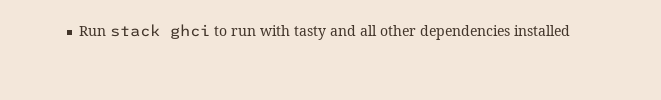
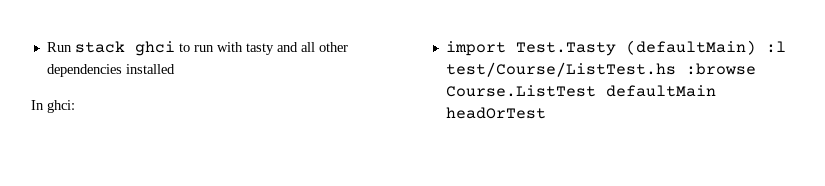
(571, 30) none -> [31,100,75,113] [445,40,786,56] [445,62,756,77] [445,85,716,97] [445,107,546,119] // In ghci: // import Test.Tasty (defaultMain) :l test/Course/ListTest.hs :browse Course.ListTest defaultMain headOrTest

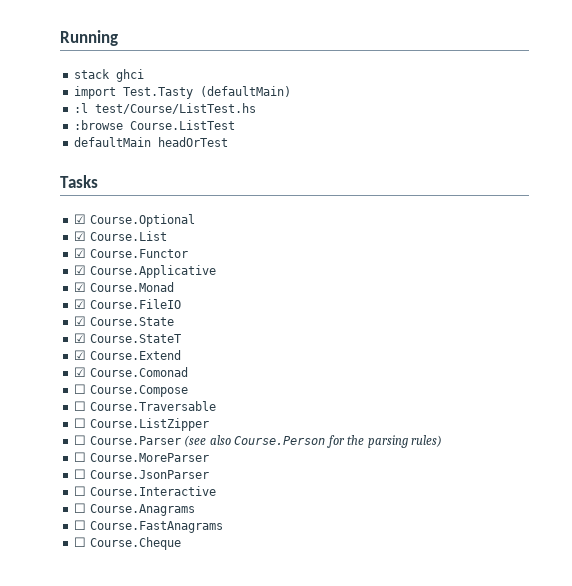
[46,42,72,52] Run -> [60,30,118,46] Running //
[178,42,348,55] [46,64,175,77] [31,100,75,113] to run with tasty and all other dependencies installed // In ghci: -> (145, 75) none
(756, 47) none -> (292, 91) //
(676, 69) none -> (257, 108) //
(596, 91) none -> (236, 125) //
(546, 113) none -> [60,175,98,188] [74,214,195,227] [74,231,167,241] [74,248,188,258] [74,265,216,278] [74,282,174,292] [74,299,181,309] [74,316,174,326] [74,333,181,343] [74,350,181,360] [74,367,188,377] [74,384,188,397] [74,401,216,411] [74,418,209,431] [74,435,443,448] [74,452,209,462] [74,469,209,479] [74,486,216,496] [74,503,195,516] [74,520,223,533] [74,537,181,550] // Tasks // ☑ Course.Optional // ☑ Course.List // ☑ Course.Functor // ☑ Course.Applicative // ☑ Course.Monad // ☑ Course.FileIO // ☑ Course.State // ☑ Course.StateT // ☑ Course.Extend // ☑ Course.Comonad // ☐ Course.Compose // ☐ Course.Traversable // ☐ Course.ListZipper // ☐ Course.Parser (see also Course.Person for the parsing rules) // ☐ Course.MoreParser // ☐ Course.JsonParser // ☐ Course.Interactive // ☐ Course.Anagrams // ☐ Course.FastAnagrams // ☐ Course.Cheque

